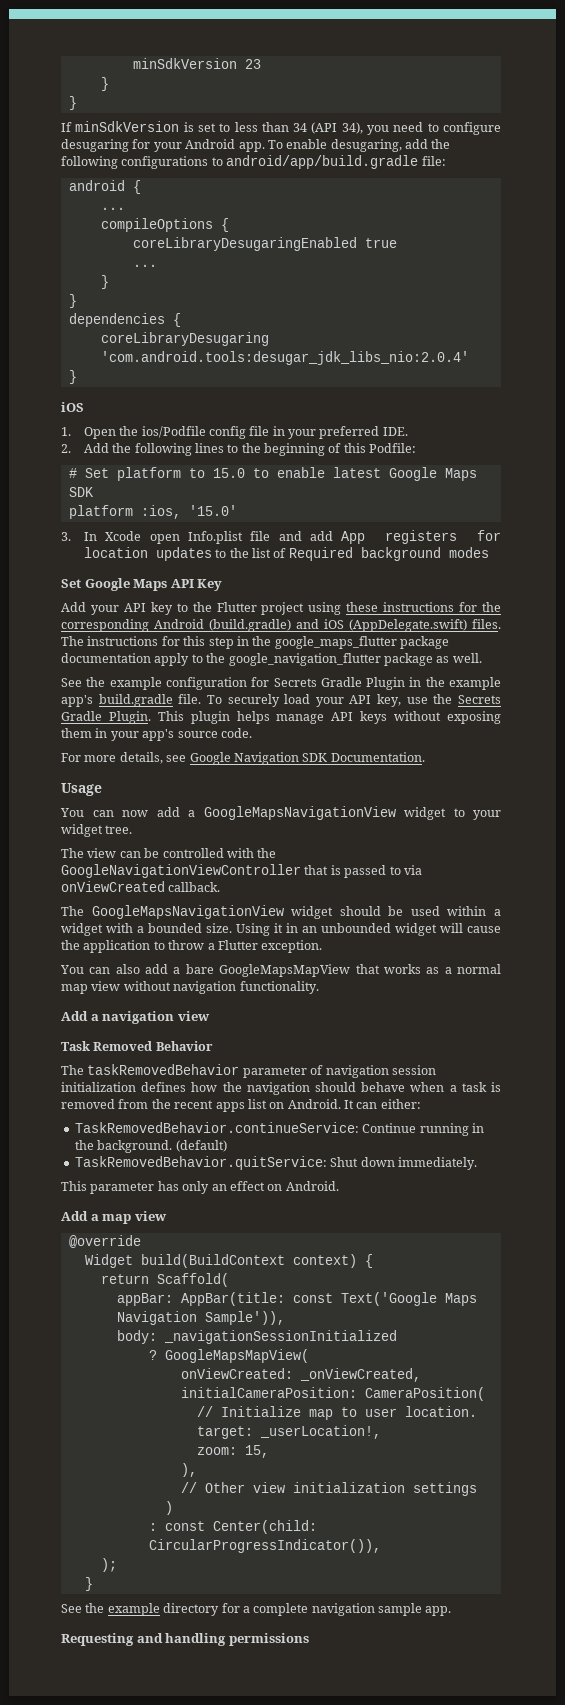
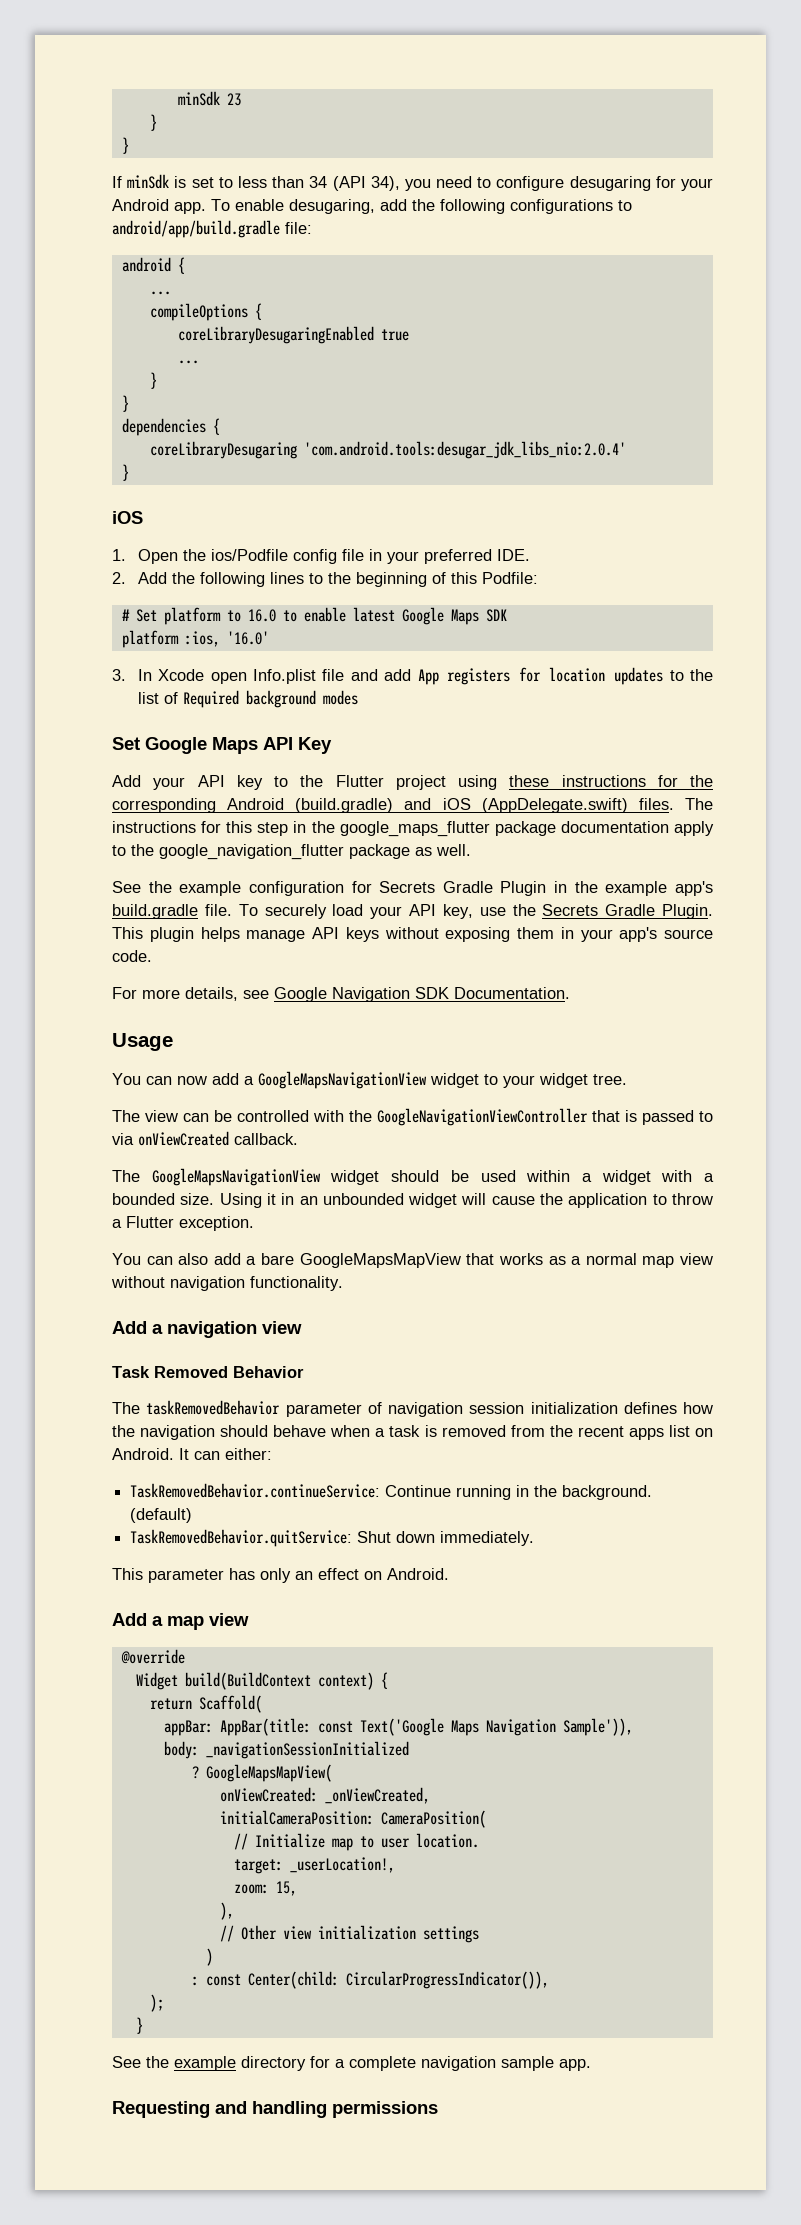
[132,58,237,69] minSdkVersion -> [177,91,220,106] minSdk
[75,121,180,132] minSdkVersion -> [127,174,170,189] minSdk
[212,468,245,478] 15.0 -> [247,609,276,622] 16.0
[188,505,237,516] '15.0' -> [226,631,269,645] '16.0'

